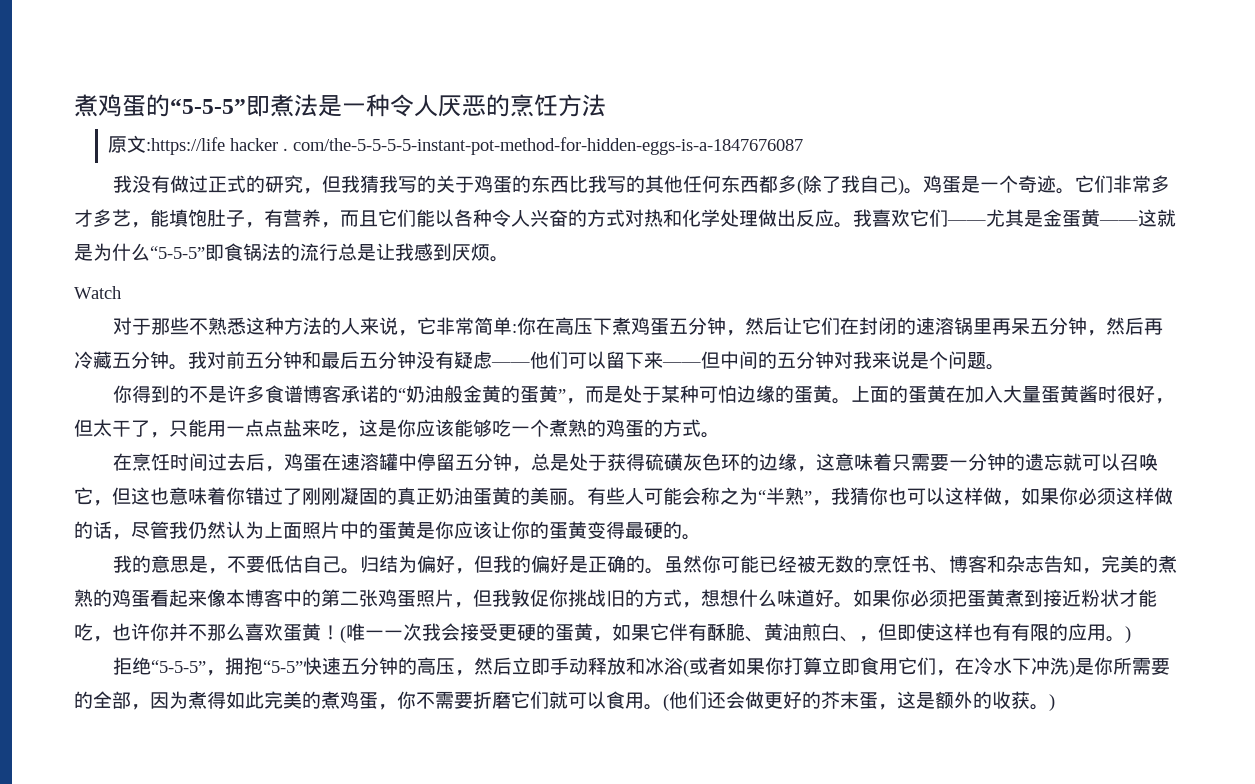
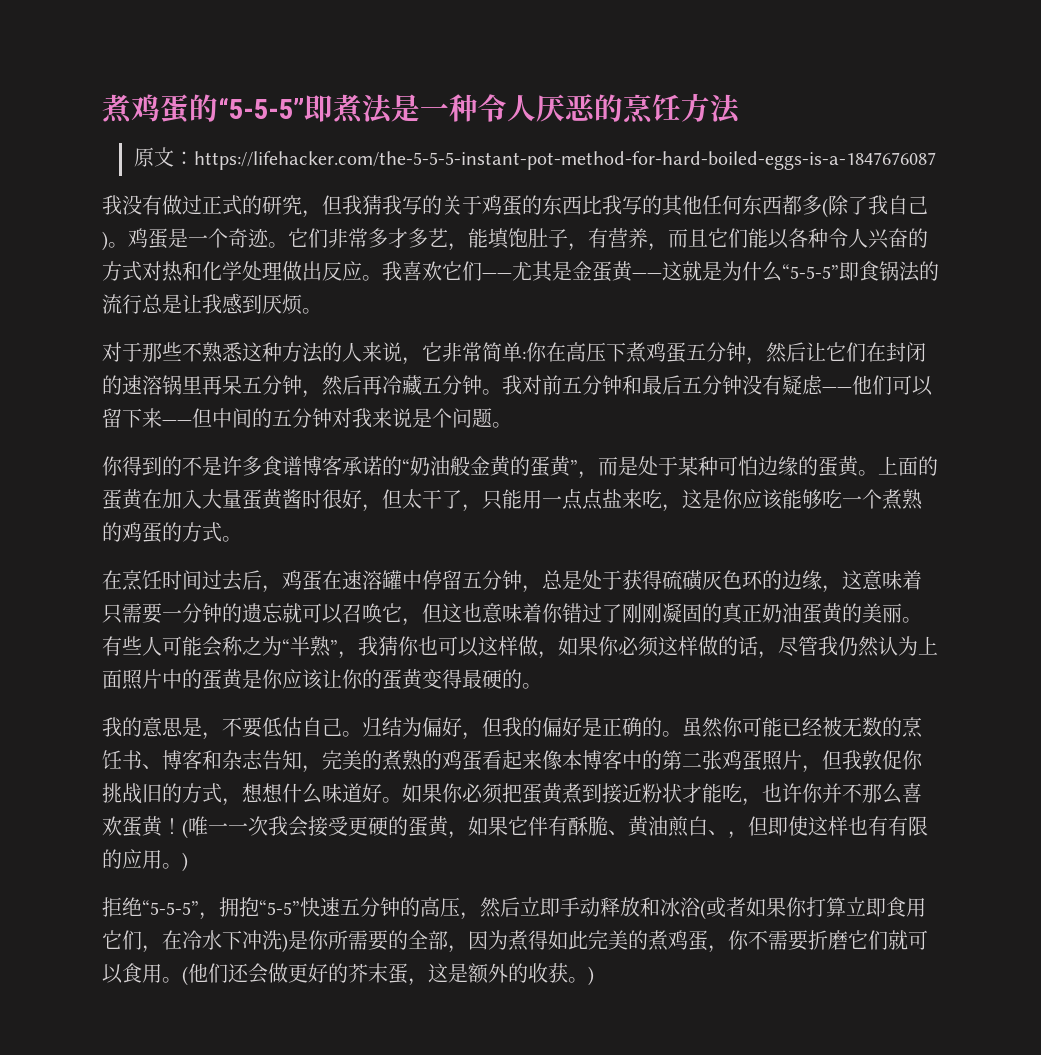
[146,137,804,155] :https://life hacker . com/the-5-5-5-5-instant-pot-method-for-hidden-eggs-is-a-1847676087 -> [173,151,936,170] ：https://lifehacker.com/the-5-5-5-instant-pot-method-for-hard-boiled-eggs-is-a-1847676087
[74,286,121,299] // Watch -> (322, 311) none

